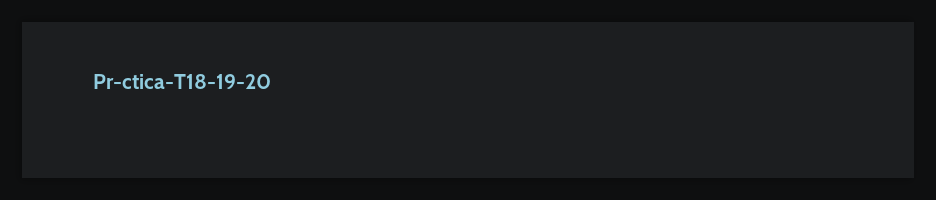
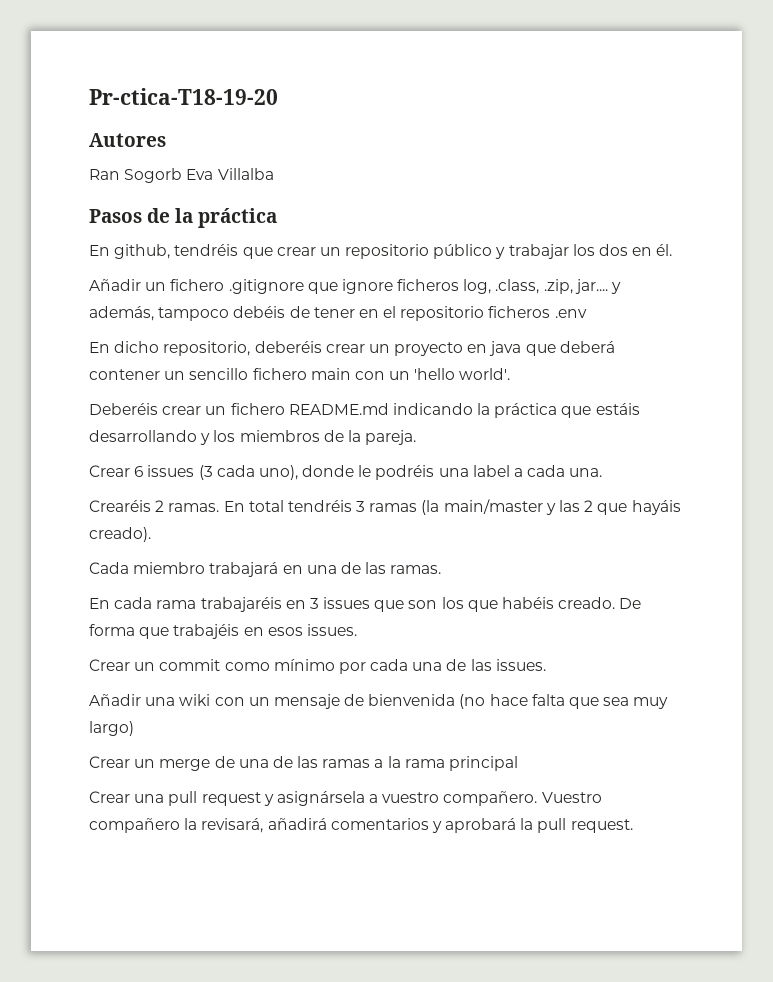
(271, 81) none -> [89,133,166,147] [89,168,274,183] [89,208,278,228] [89,244,673,259] [89,279,622,294] [89,306,587,321] [89,341,615,356] [89,368,511,380] [89,403,640,418] [89,430,417,445] [89,465,603,480] [89,499,681,515] [89,527,151,542] [89,562,442,577] [89,597,642,612] [89,624,357,639] [89,659,546,674] [89,694,669,709] [89,721,134,736] [89,756,519,771] [89,791,602,806] [89,818,633,833] // Autores // Ran Sogorb Eva Villalba // Pasos de la práctica // En github, tendréis que crear un repositorio público y trabajar los dos en él. // Añadir un fichero .gitignore que ignore ficheros log, .class, .zip, jar.... y además, tampoco debéis de tener en el repositorio ficheros .env // En dicho repositorio, deberéis crear un proyecto en java que deberá contener un sencillo fichero main con un 'hello world'. // Deberéis crear un fichero README.md indicando la práctica que estáis desarrollando y los miembros de la pareja. // Crear 6 issues (3 cada uno), donde le podréis una label a cada una. // Crearéis 2 ramas. En total tendréis 3 ramas (la main/master y las 2 que hayáis creado). // Cada miembro trabajará en una de las ramas. // En cada rama trabajaréis en 3 issues que son los que habéis creado. De forma que trabajéis en esos issues. // Crear un commit como mínimo por cada una de las issues. // Añadir una wiki con un mensaje de bienvenida (no hace falta que sea muy largo) // Crear un merge de una de las ramas a la rama principal // Crear una pull request y asignársela a vuestro compañero. Vuestro compañero la revisará, añadirá comentarios y aprobará la pull request.

